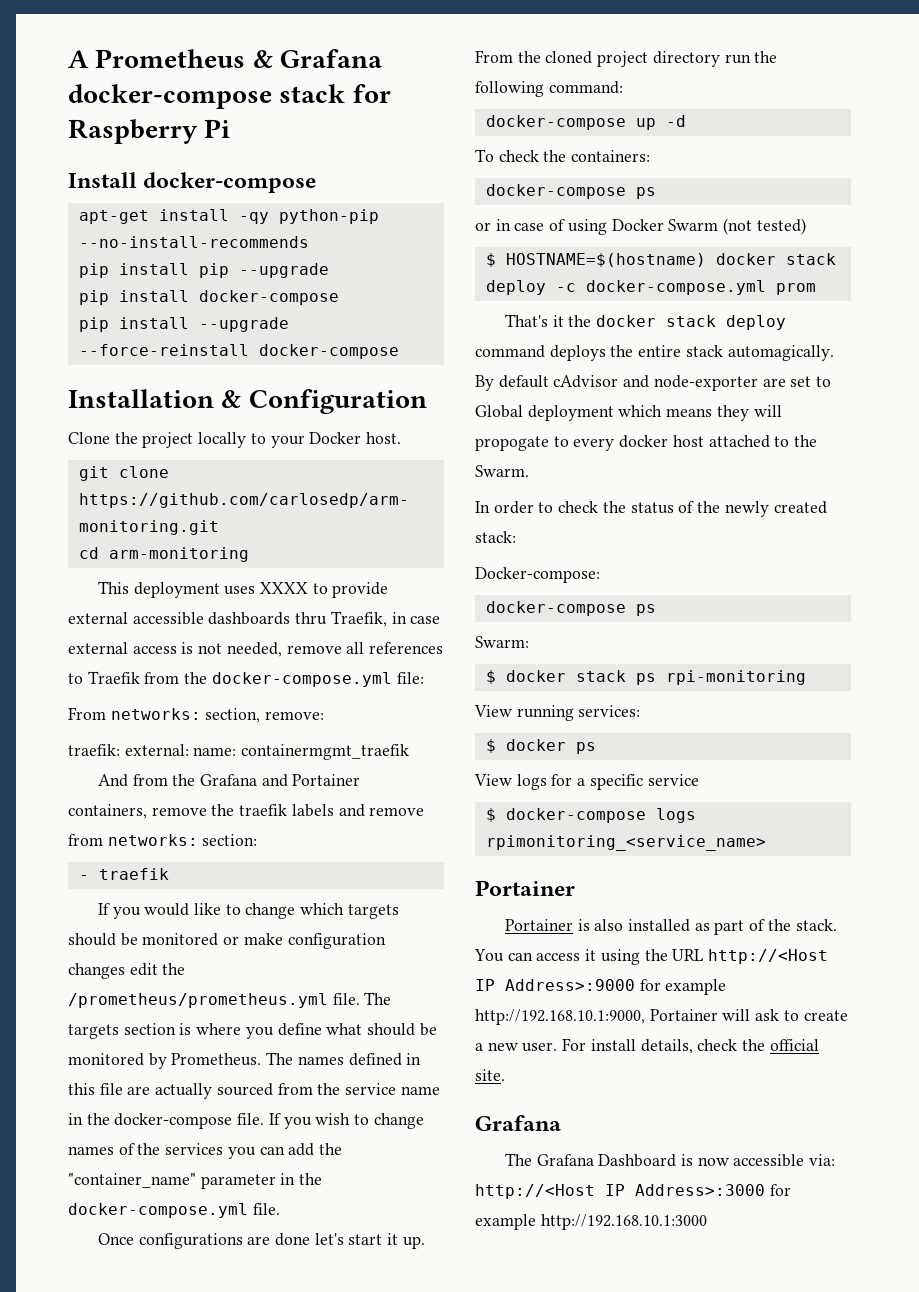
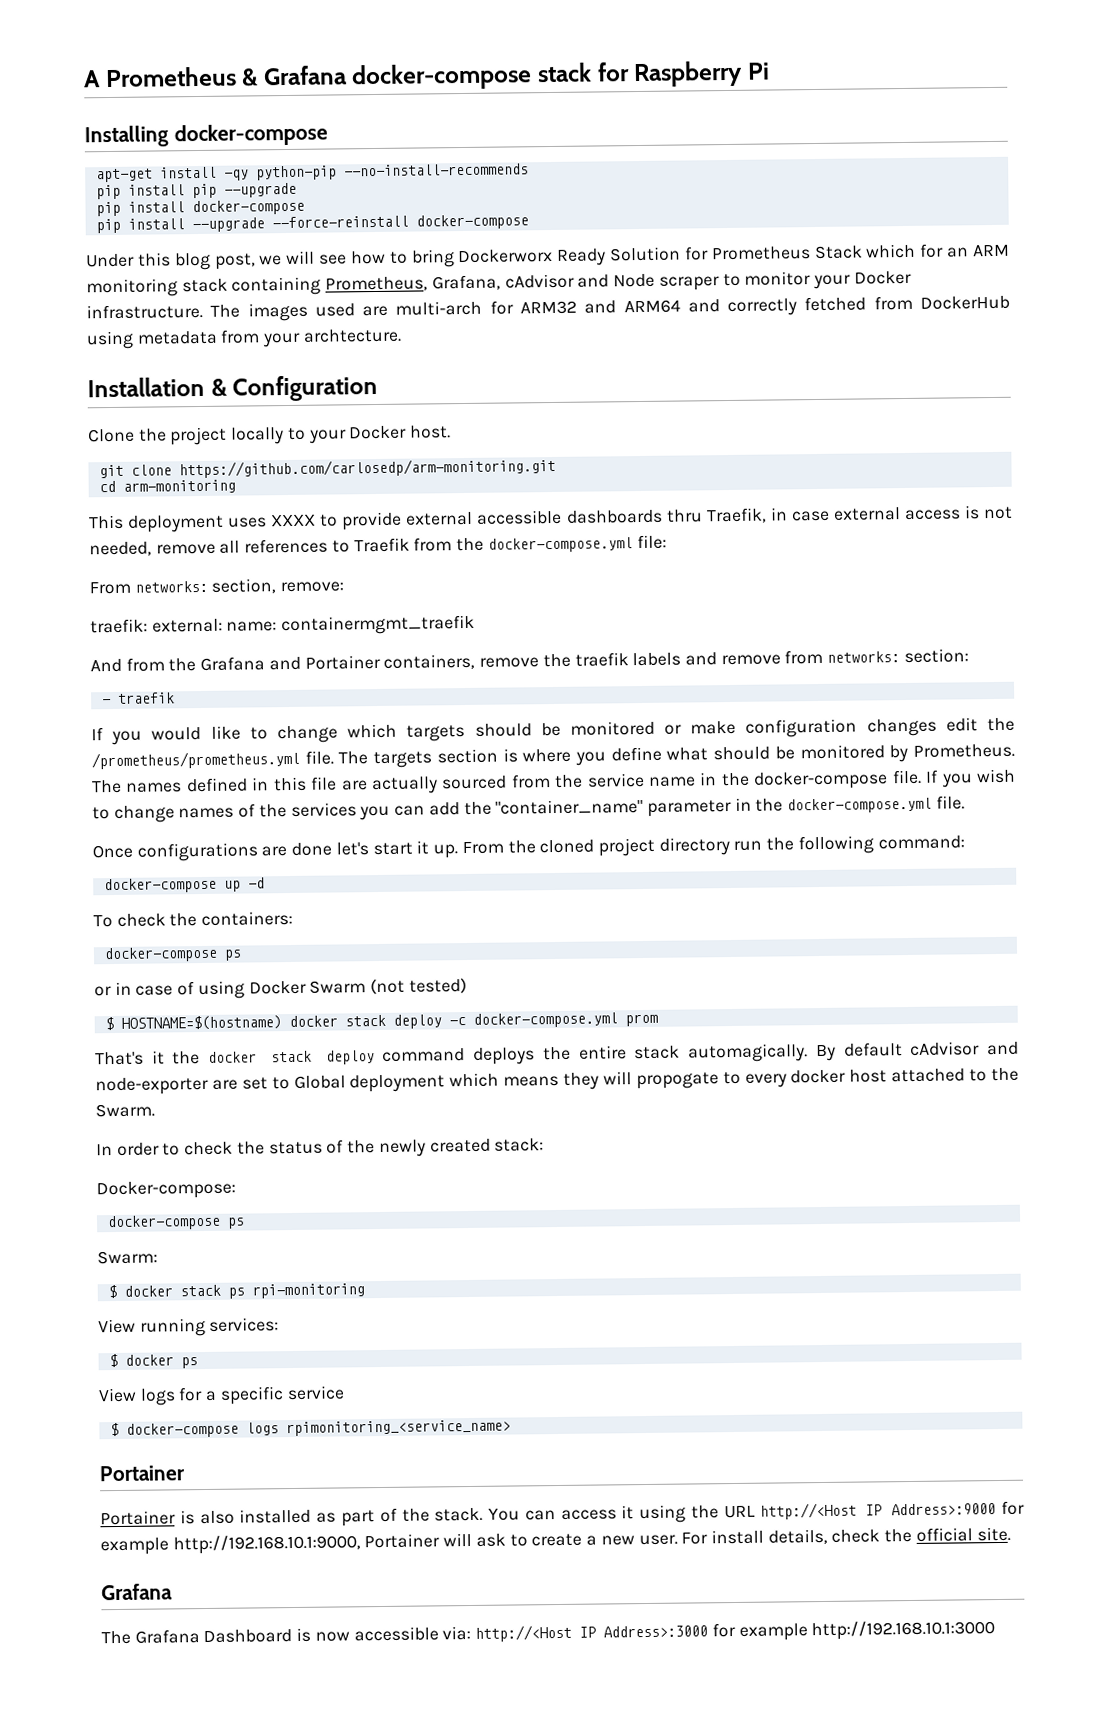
[68,172,137,188] Install -> [84,125,169,148] Installing
(399, 351) none -> [86,243,1011,271] [86,270,912,298] [86,295,1011,322] [86,328,402,350] // Under this blog post, we will see how to bring Dockerworx Ready Solution for Prometheus Stack which for an ARM monitoring stack containing Prometheus, Grafana, cAdvisor and Node scraper to monitor your Docker infrastructure. The images used are multi-arch for ARM32 and ARM64 and correctly fetched from DockerHub using metadata from your archtecture.

